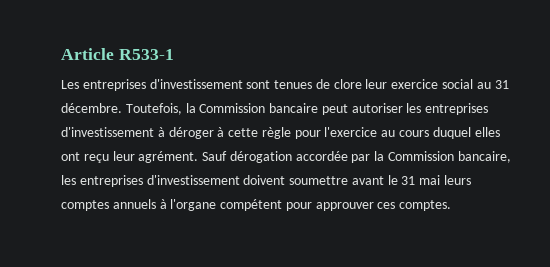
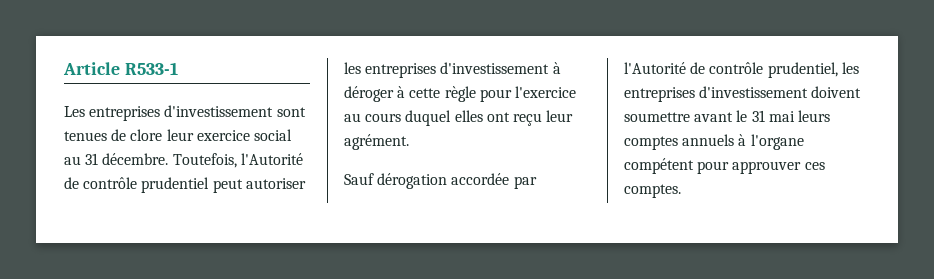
[185,103,319,113] la Commission bancaire -> [240,153,303,165] [64,177,210,193] l'Autorité de contrôle prudentiel
(199, 157) none -> (409, 142) //
[374,151,511,163] la Commission bancaire, -> [624,62,838,78] l'Autorité de contrôle prudentiel,

